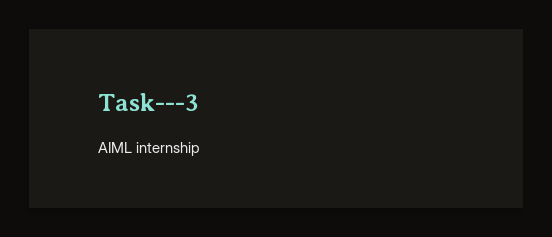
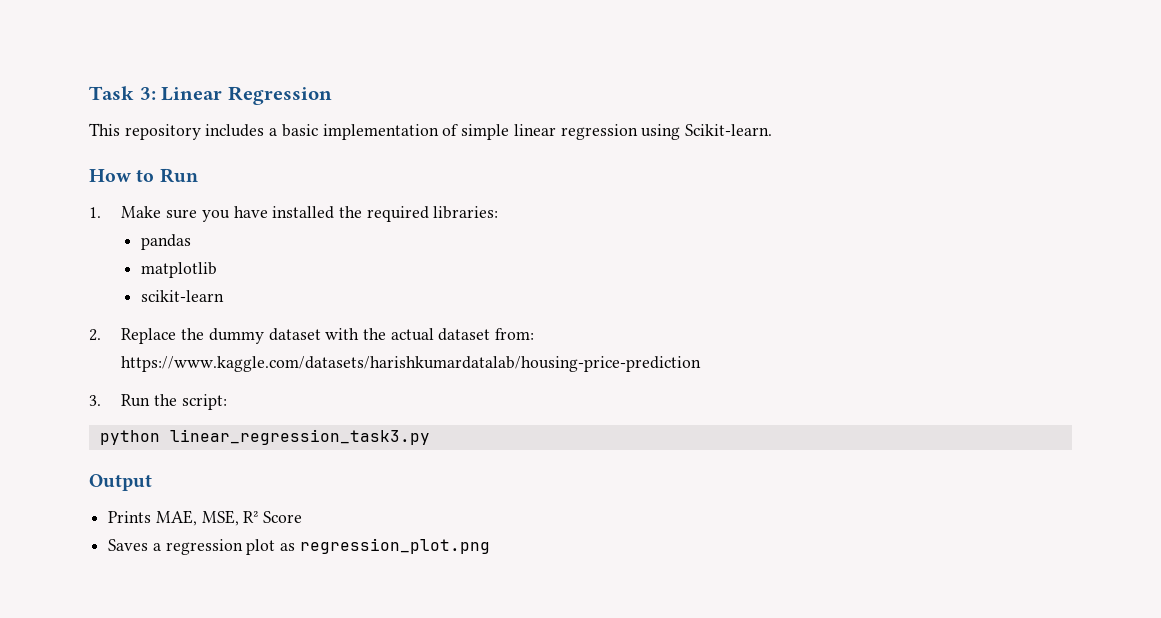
[98,93,199,111] [98,142,200,156] Task---3 // AIML internship -> [89,86,332,105] [89,123,772,140] [89,168,198,183] [89,206,499,222] [140,234,191,250] [140,262,217,278] [140,290,224,302] [89,328,535,344] [121,356,702,372] [89,394,227,410] [99,429,430,445] [89,474,152,491] [108,510,303,526] [108,538,490,555] Task 3: Linear Regression // This repository includes a basic implementation of simple linear regression using Scikit-learn. // How to Run // 1. Make sure you have installed the required libraries: // pandas // matplotlib // scikit-learn // 2. Replace the dummy dataset with the actual dataset from: https://www.kaggle.com/datasets/harishkumardatalab/housing-price-prediction // 3. Run the script: // python linear_regression_task3.py // Output // Prints MAE, MSE, R² Score // Saves a regression plot as regression_plot.png

